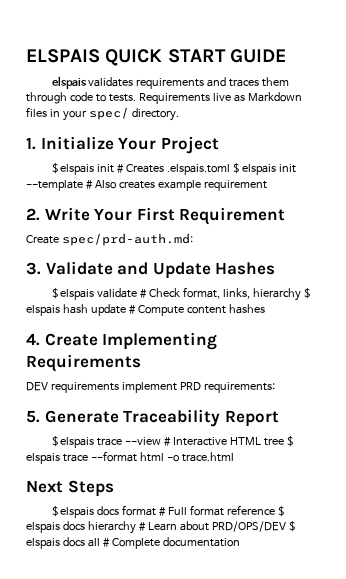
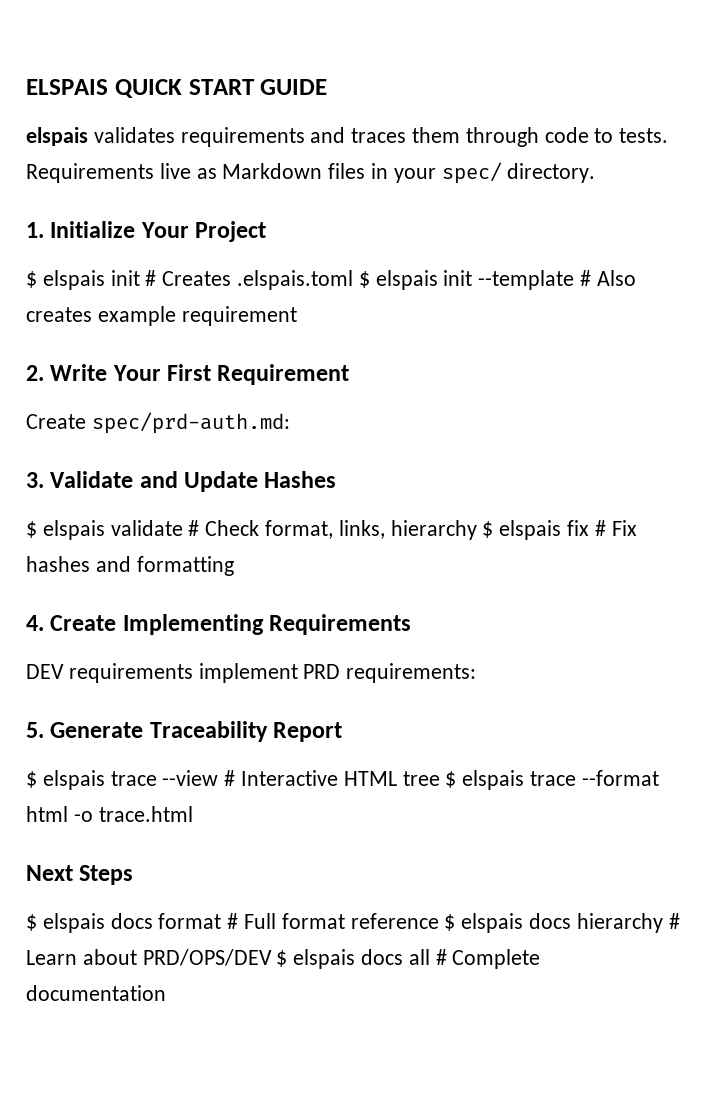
[62,304,226,316] hash update # Compute content -> [567,520,637,536] fix # Fix
(265, 309) none -> [95,556,234,576] and formatting

